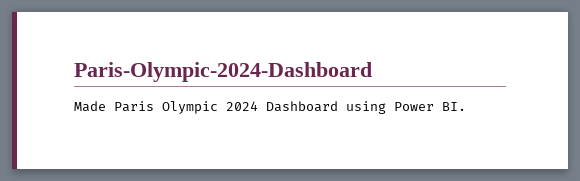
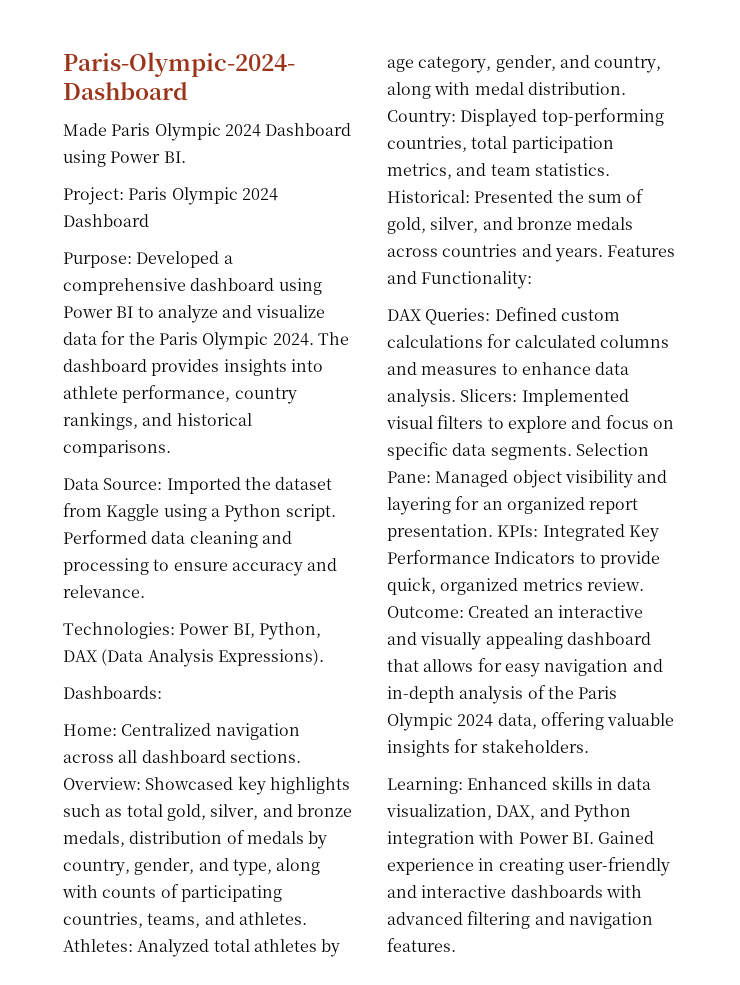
(466, 106) none -> [63,187,278,205] [63,214,149,227] [63,251,233,268] [63,278,322,295] [63,305,325,323] [63,331,349,350] [63,359,323,376] [63,385,297,404] [63,412,252,430] [63,440,171,457] [63,477,333,494] [63,503,336,522] [63,530,292,548] [63,558,338,576] [63,585,145,598] [63,622,321,640] [63,649,324,667] [63,686,162,699] [63,723,300,740] [63,750,301,763] [63,776,350,795] [63,804,352,821] [63,830,328,849] [63,858,321,876] [62,884,282,902] [63,912,307,928] [63,939,341,957] [387,55,662,73] [387,82,626,99] [387,108,664,127] [387,136,614,153] [387,163,610,179] [387,189,645,203] [387,217,634,234] [387,244,676,262] [387,271,533,289] [387,307,620,325] [387,334,669,348] [387,362,630,375] [387,389,629,407] [386,415,674,433] [387,442,649,460] [387,470,668,488] [387,496,639,515] [387,524,659,542] [387,550,660,568] [387,577,644,595] [387,605,643,618] [387,632,651,650] [387,658,663,677] [387,685,618,704] [387,712,675,731] [387,739,589,757] [387,776,652,794] [386,804,631,822] [387,831,655,848] [387,857,670,876] [387,885,642,898] [387,911,653,929] [387,938,456,952] // Project: Paris Olympic 2024 Dashboard // Purpose: Developed a comprehensive dashboard using Power BI to analyze and visualize data for the Paris Olympic 2024. The dashboard provides insights into athlete performance, country rankings, and historical comparisons. // Data Source: Imported the dataset from Kaggle using a Python script. Performed data cleaning and processing to ensure accuracy and relevance. // Technologies: Power BI, Python, DAX (Data Analysis Expressions). // Dashboards: // Home: Centralized navigation across all dashboard sections. Overview: Showcased key highlights such as total gold, silver, and bronze medals, distribution of medals by country, gender, and type, along with counts of participating countries, teams, and athletes. Athletes: Analyzed total athletes by age category, gender, and country, along with medal distribution. Country: Displayed top-performing countries, total participation metrics, and team statistics. Historical: Presented the sum of gold, silver, and bronze medals across countries and years. Features and Functionality: // DAX Queries: Defined custom calculations for calculated columns and measures to enhance data analysis. Slicers: Implemented visual filters to explore and focus on specific data segments. Selection Pane: Managed object visibility and layering for an organized report presentation. KPIs: Integrated Key Performance Indicators to provide quick, organized metrics review. Outcome: Created an interactive and visually appealing dashboard that allows for easy navigation and in-depth analysis of the Paris Olympic 2024 data, offering valuable insights for stakeholders. // Learning: Enhanced skills in data visualization, DAX, and Python integration with Power BI. Gained experience in creating user-friendly and interactive dashboards with advanced filtering and navigation features.

